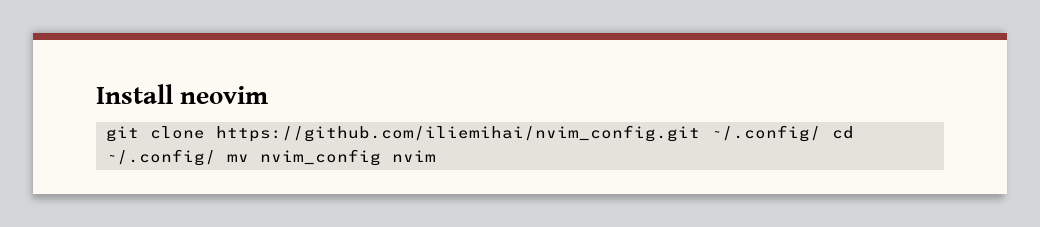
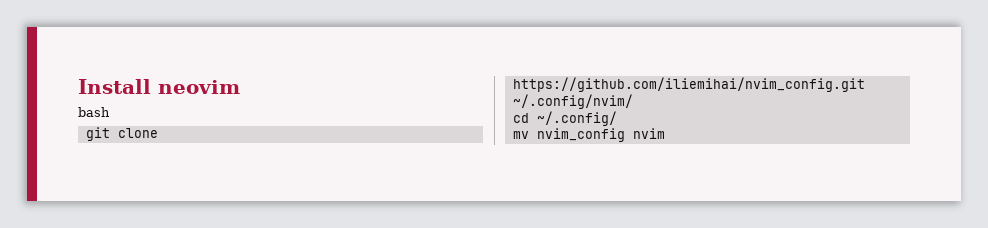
(269, 95) none -> [78,107,110,117] // bash
[711,125,822,142] ~/.config/ -> [512,94,633,109] ~/.config/nvim/ //
(217, 157) none -> (617, 118) //

